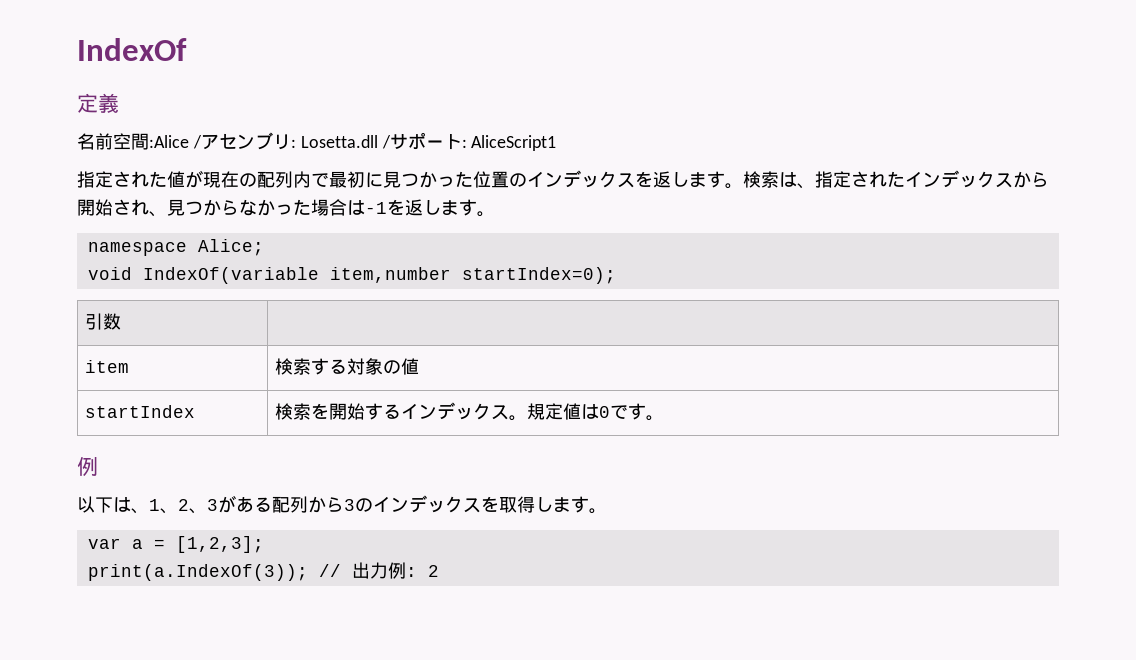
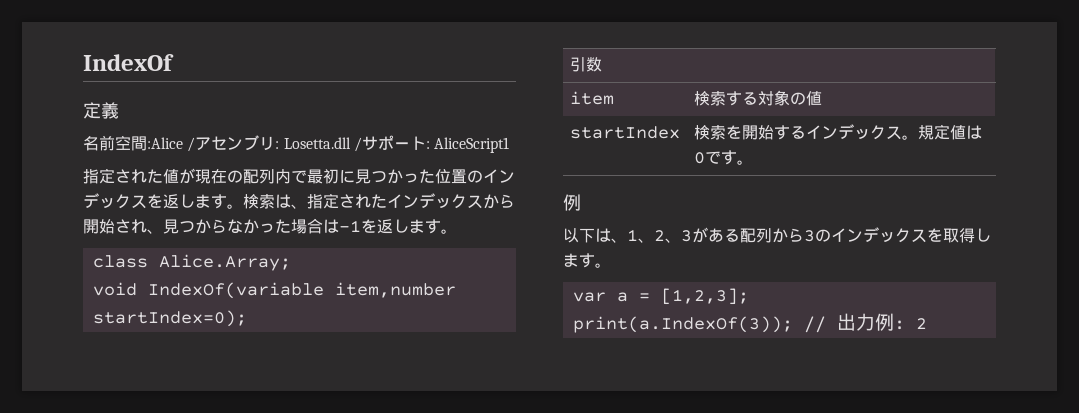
[87,239,264,256] namespace Alice; -> [92,254,291,271] class Alice.Array;

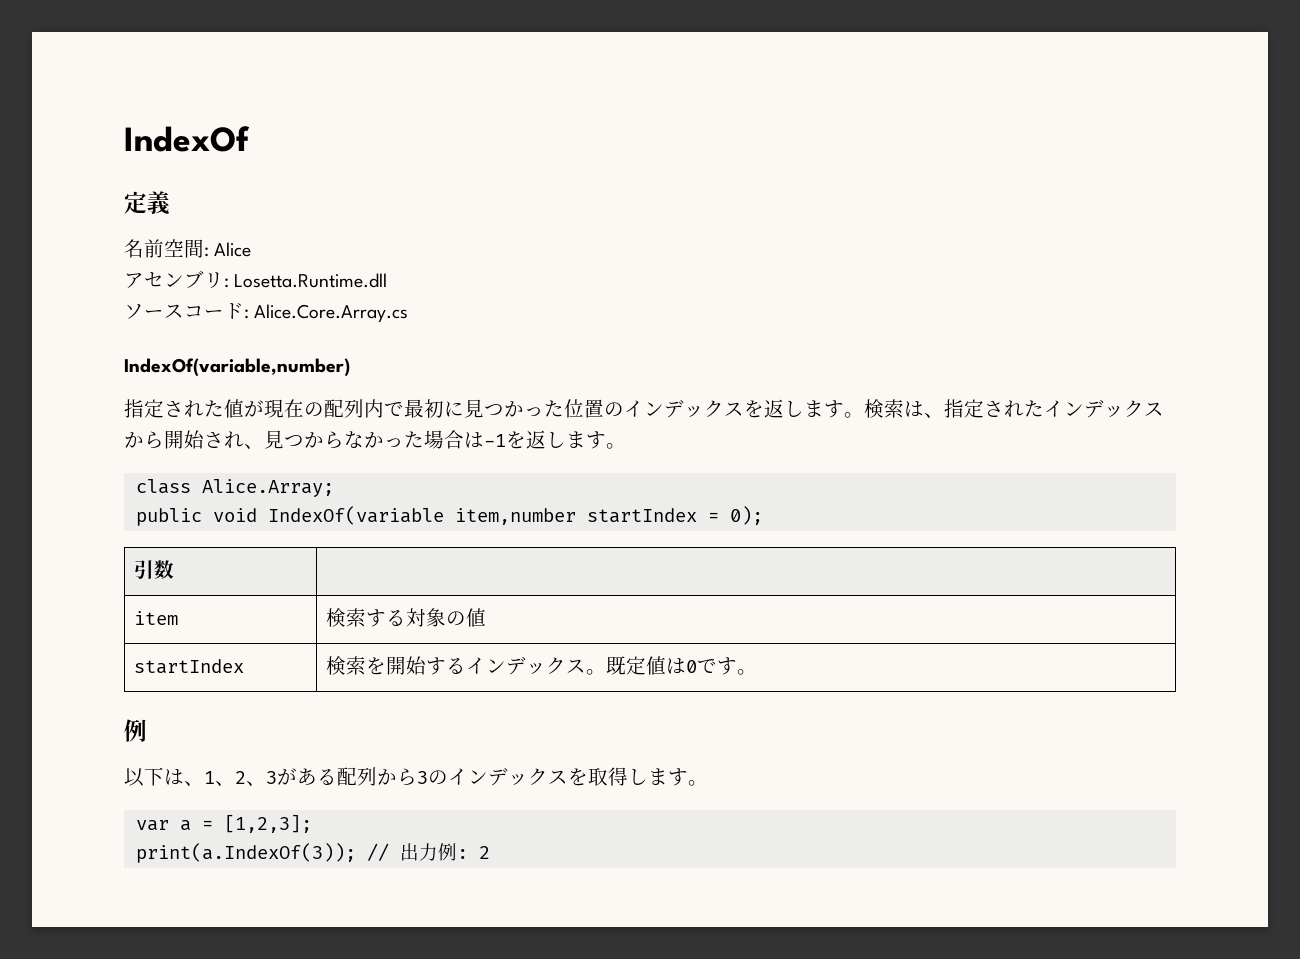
[147,137,196,152] :Alice / -> [204,242,252,257] : Alice //
[283,135,510,153] Losetta.dll /サポート: AliceScript1 -> [234,273,388,288] [124,303,409,323] [124,358,350,377] Losetta.Runtime.dll // ソースコード: Alice.Core.Array.cs // IndexOf(variable,number)
(291, 262) none -> [135,508,202,526] public
[92,310,247,327] startIndex=0); -> [586,506,763,525] startIndex = 0);
[917,125,934,140] 規 -> [605,656,626,675] 既

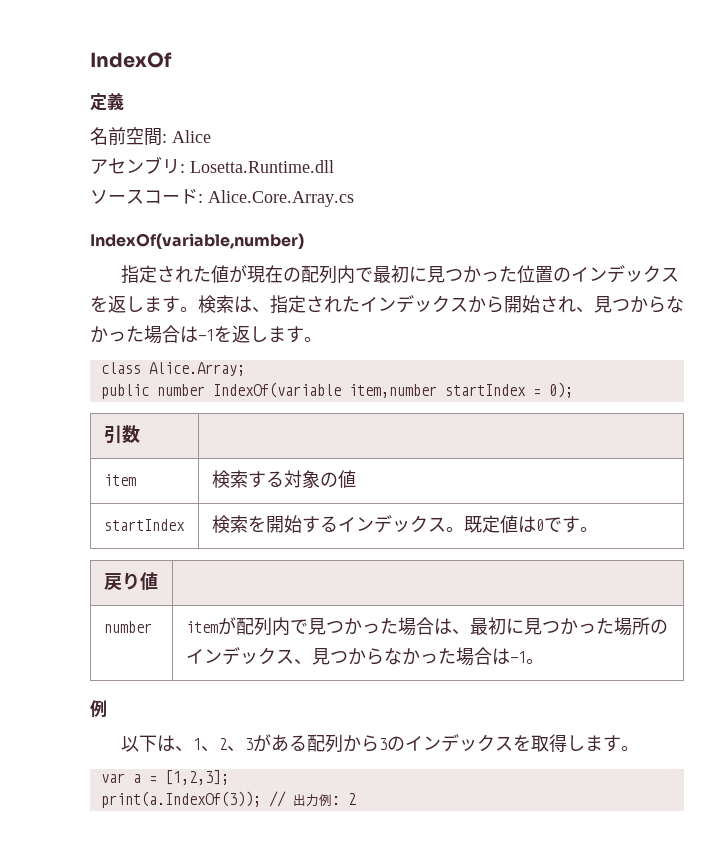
[212,508,257,522] void -> [156,384,205,396] number
(757, 672) none -> [103,572,158,590] [103,621,152,633] [185,617,668,636] [185,647,544,666] // 戻り値 | // number | itemが配列内で見つかった場合は、最初に見つかった場所のインデックス、見つからなかった場合は-1。

